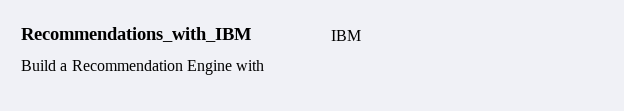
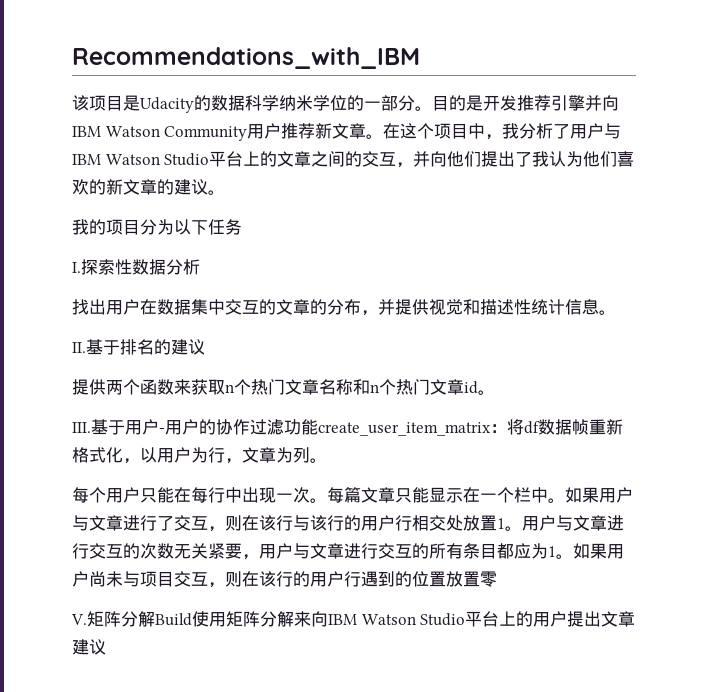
[21,60,265,75] [331,30,361,41] Build a Recommendation Engine with IBM -> [72,95,619,113] [72,123,622,141] [72,151,635,168] [72,179,225,195] [72,219,242,235] [72,259,200,275] [72,299,616,316] [72,339,205,355] [72,379,495,395] [72,419,623,436] [72,447,327,464] [72,487,633,503] [72,515,624,532] [72,543,624,560] [72,571,497,588] [71,611,636,627] [72,639,106,655] 该项目是Udacity的数据科学纳米学位的一部分。目的是开发推荐引擎并向IBM Watson Community用户推荐新文章。在这个项目中，我分析了用户与IBM Watson Studio平台上的文章之间的交互，并向他们提出了我认为他们喜欢的新文章的建议。 // 我的项目分为以下任务 // I.探索性数据分析 // 找出用户在数据集中交互的文章的分布，并提供视觉和描述性统计信息。 // II.基于排名的建议 // 提供两个函数来获取n个热门文章名称和n个热门文章id。 // III.基于用户-用户的协作过滤功能create_user_item_matrix：将df数据帧重新格式化，以用户为行，文章为列。 // 每个用户只能在每行中出现一次。每篇文章只能显示在一个栏中。如果用户与文章进行了交互，则在该行与该行的用户行相交处放置1。用户与文章进行交互的次数无关紧要，用户与文章进行交互的所有条目都应为1。如果用户尚未与项目交互，则在该行的用户行遇到的位置放置零 // V.矩阵分解Build使用矩阵分解来向IBM Watson Studio平台上的用户提出文章建议

